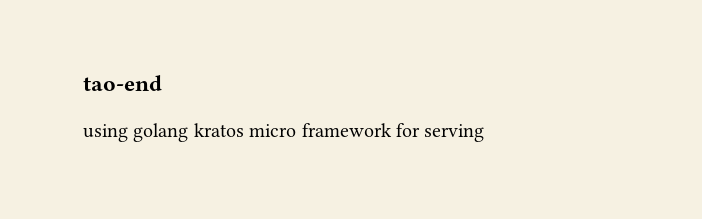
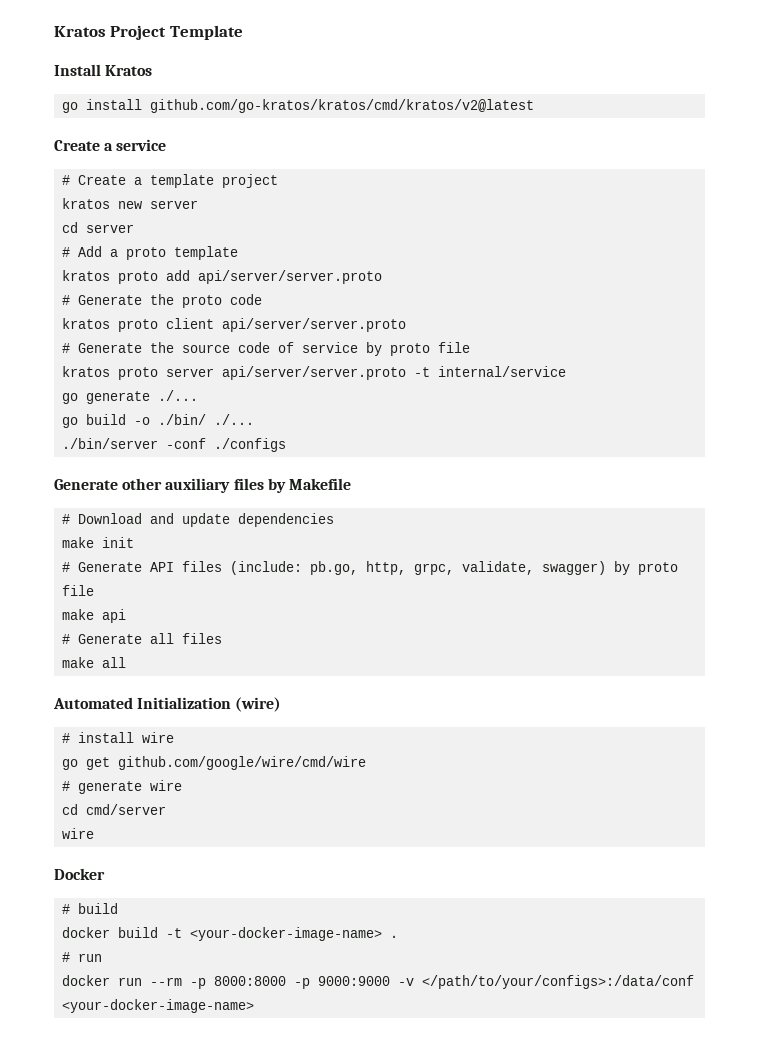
[83,75,162,91] [83,123,485,142] tao-end // using golang kratos micro framework for serving -> [54,25,243,40] [54,64,153,76] [61,99,534,113] [54,139,167,151] [61,174,278,188] [61,198,198,209] [61,222,134,233] [61,246,238,260] [61,270,382,284] [61,294,262,308] [61,318,406,332] [61,342,470,356] [61,366,566,380] [61,390,198,404] [61,414,254,428] [61,438,286,452] [54,478,351,493] [61,513,334,527] [61,537,134,548] [61,561,678,575] [61,585,94,596] [61,609,126,623] [61,633,222,644] [61,657,126,668] [53,697,282,712] [61,732,174,743] [61,756,366,770] [61,780,182,794] [61,804,166,815] [61,828,94,839] [54,868,105,880] [61,903,118,914] [61,927,398,941] [61,952,102,962] [61,975,694,989] [61,999,254,1013] Kratos Project Template // Install Kratos // go install github.com/go-kratos/kratos/cmd/kratos/v2@latest // Create a service // # Create a template project // kratos new server // cd server // # Add a proto template // kratos proto add api/server/server.proto // # Generate the proto code // kratos proto client api/server/server.proto // # Generate the source code of service by proto file // kratos proto server api/server/server.proto -t internal/service // go generate ./... // go build -o ./bin/ ./... // ./bin/server -conf ./configs // Generate other auxiliary files by Makefile // # Download and update dependencies // make init // # Generate API files (include: pb.go, http, grpc, validate, swagger) by proto file // make api // # Generate all files // make all // Automated Initialization (wire) // # install wire // go get github.com/google/wire/cmd/wire // # generate wire // cd cmd/server // wire // Docker // # build // docker build -t <your-docker-image-name> . // # run // docker run --rm -p 8000:8000 -p 9000:9000 -v </path/to/your/configs>:/data/conf <your-docker-image-name>

